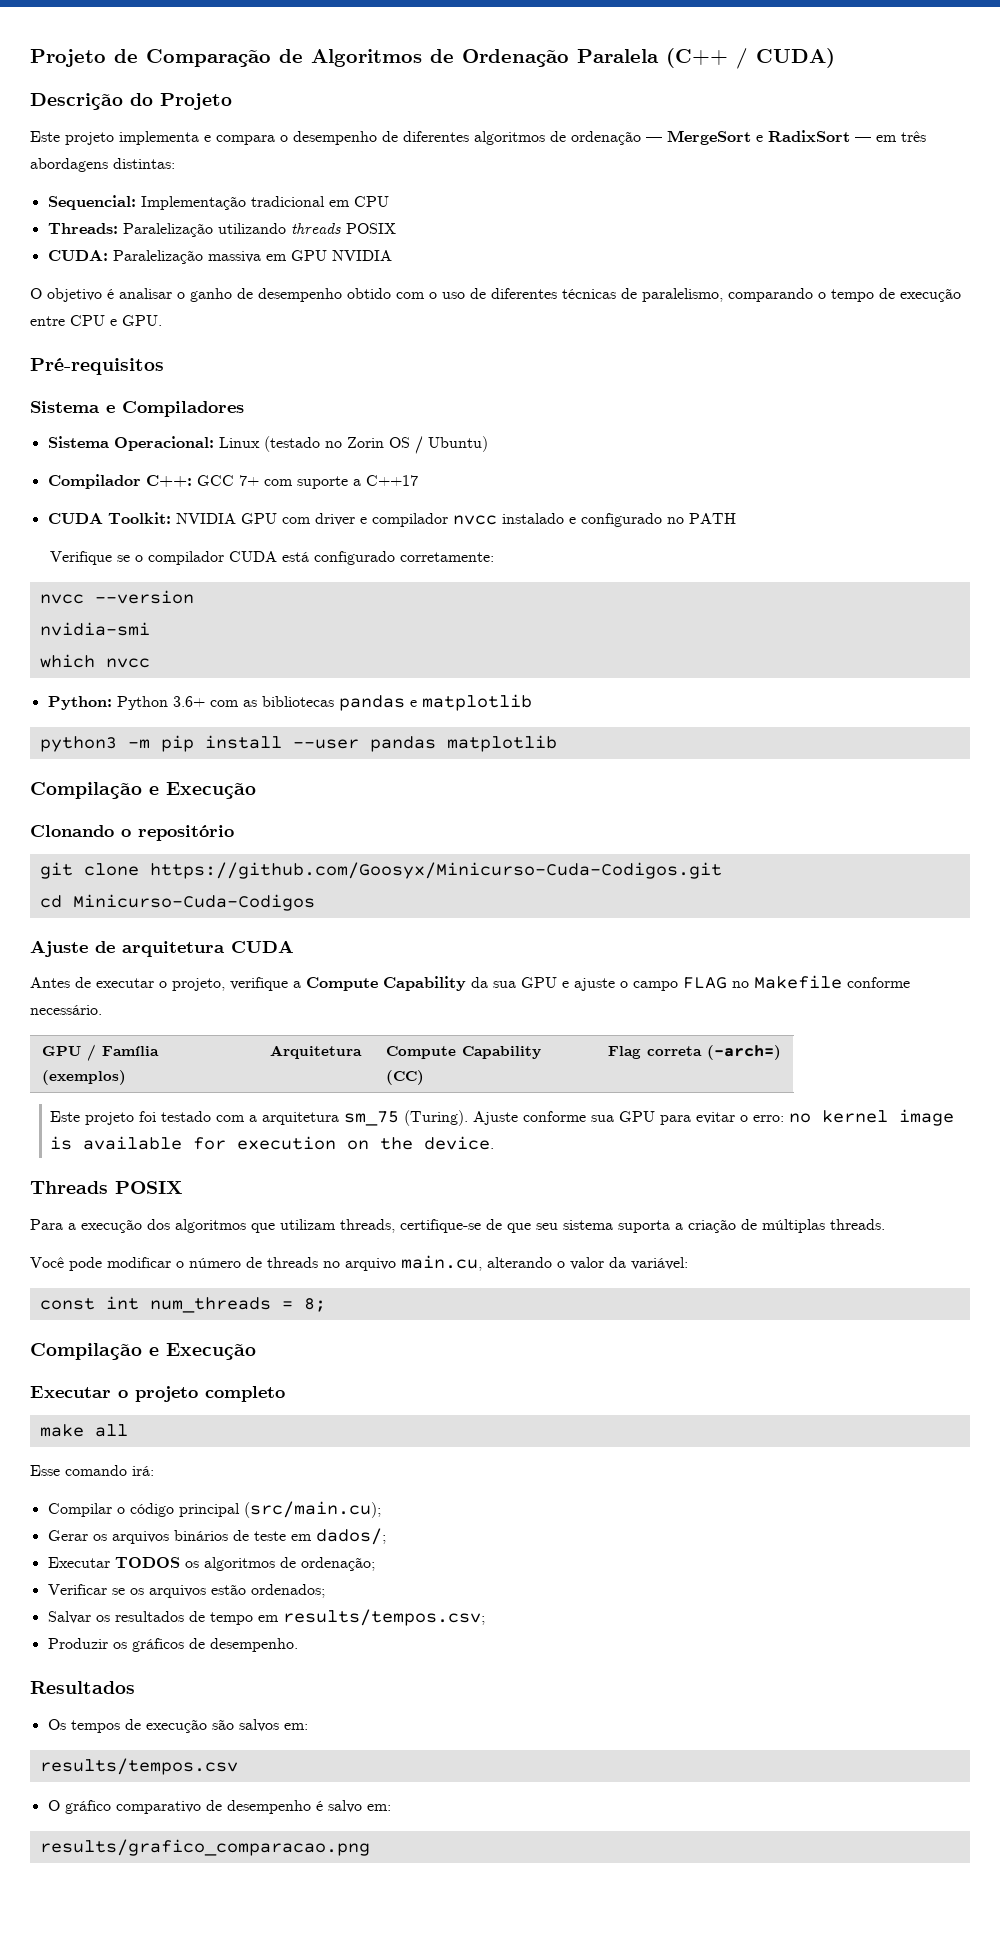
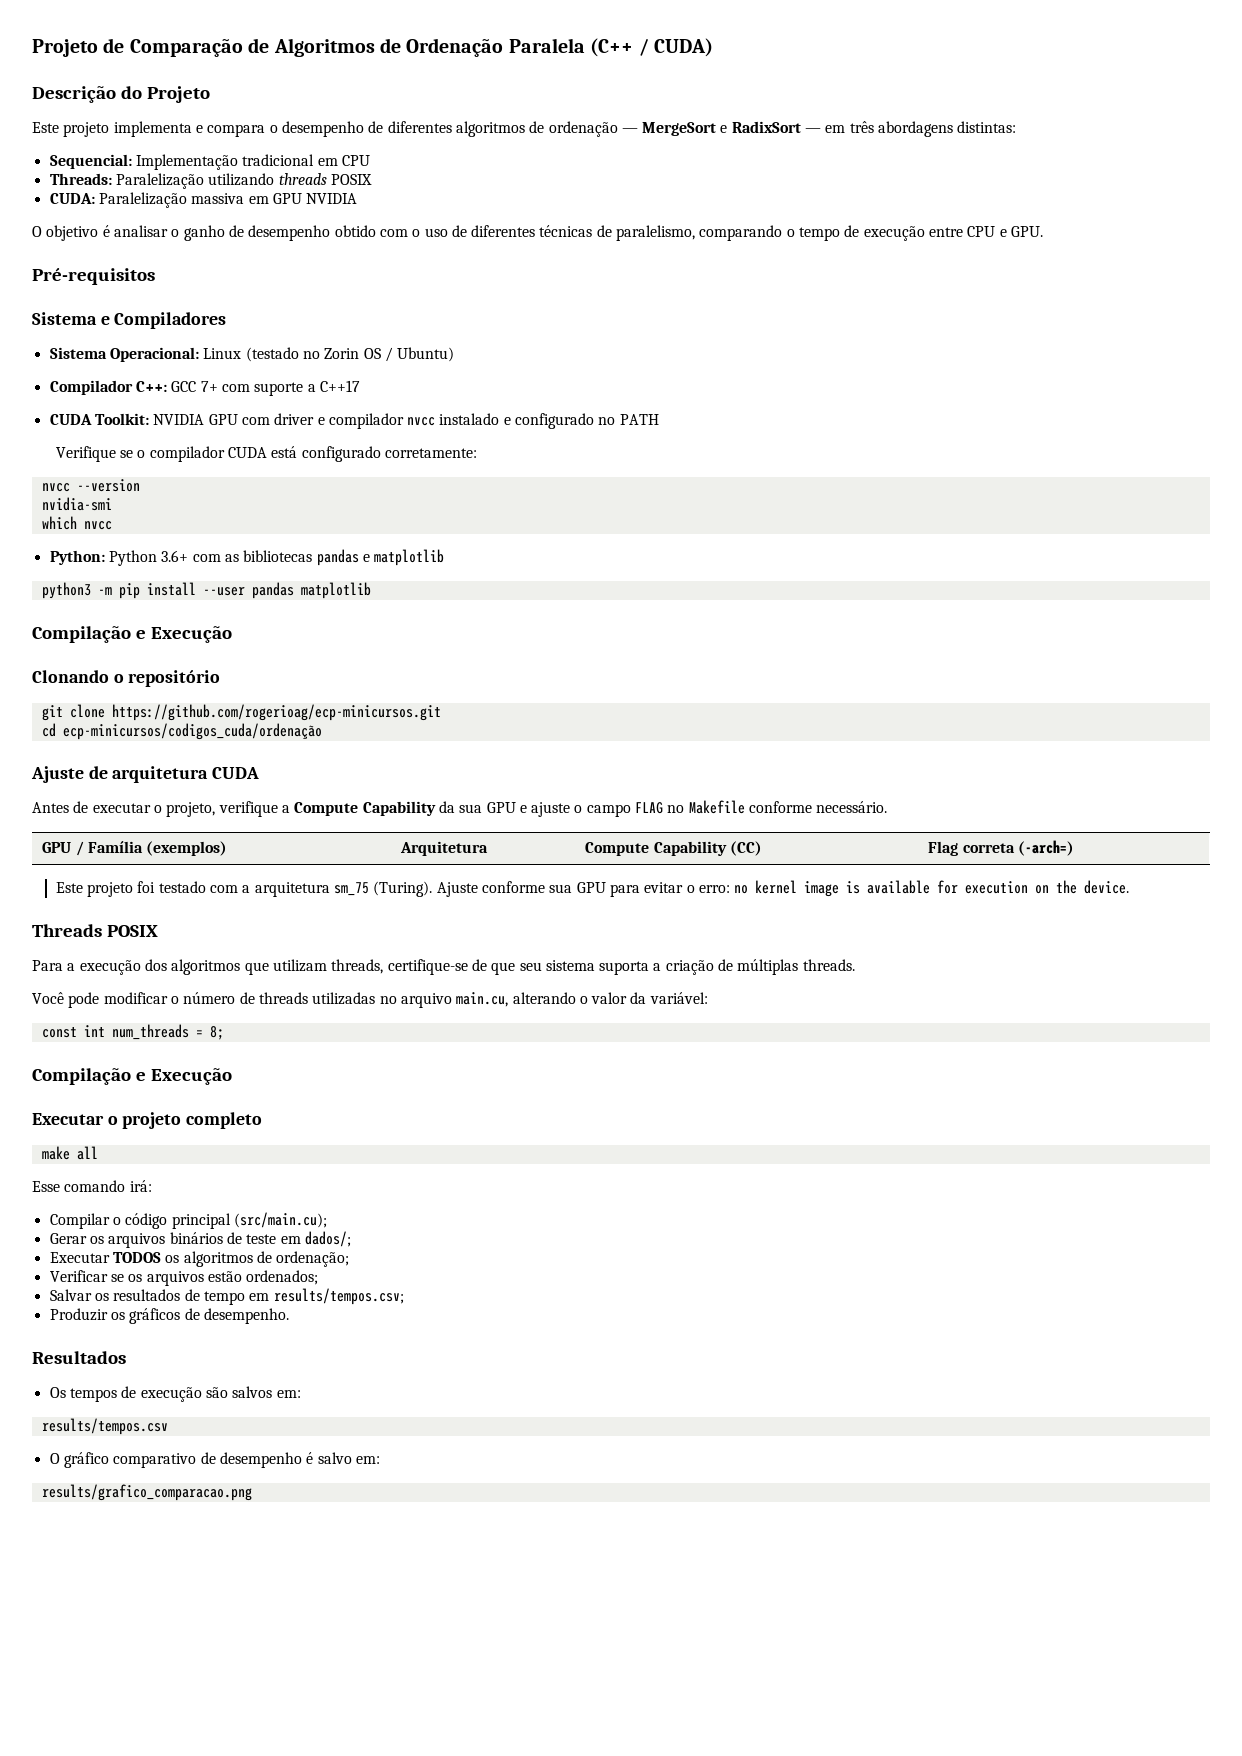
[149,862,722,879] https://github.com/Goosyx/Minicurso-Cuda-Codigos.git -> [111,704,441,721] https://github.com/rogerioag/ecp-minicursos.git
[72,894,315,911] Minicurso-Cuda-Codigos -> [62,723,322,740] ecp-minicursos/codigos_cuda/ordenação
(318, 1262) none -> [312,992,376,1005] utilizadas

